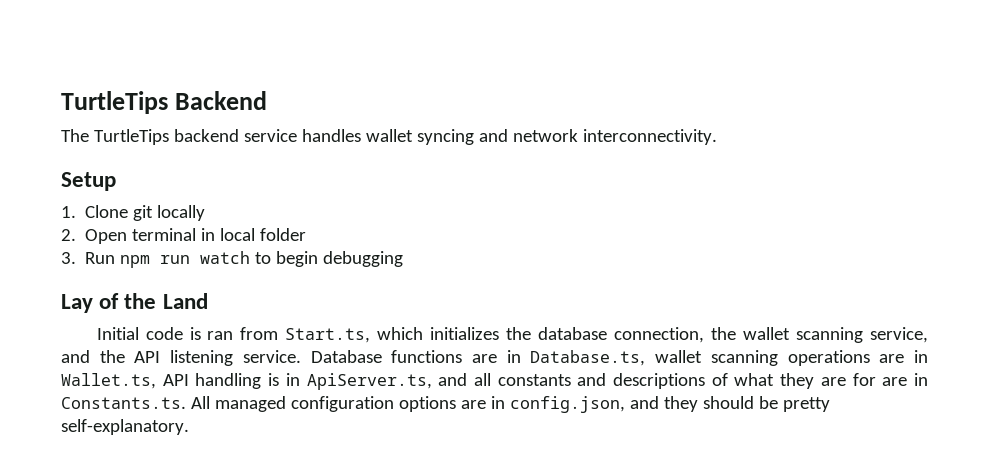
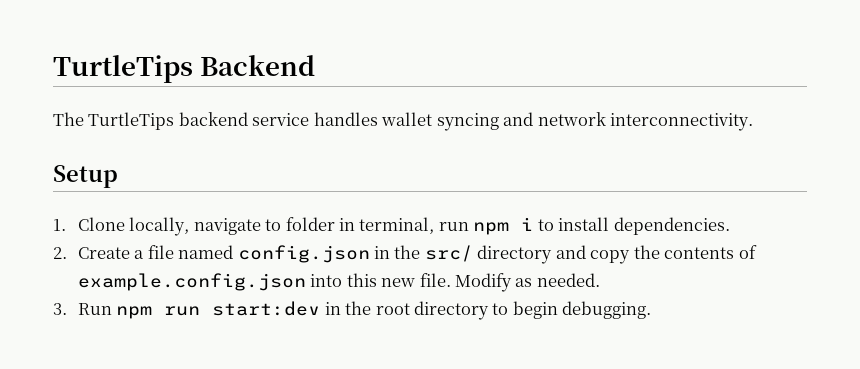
[133,205,206,221] [61,228,307,244] [61,251,404,268] [61,293,208,313] [96,327,928,343] [61,350,928,366] [61,373,929,390] [61,396,830,413] [61,419,189,435] git locally // 2. Open terminal in local folder // 3. Run npm run watch to begin debugging // Lay of the Land // Initial code is ran from Start.ts, which initializes the database connection, the wallet scanning service, and the API listening service. Database functions are in Database.ts, wallet scanning operations are in Wallet.ts, API handling is in ApiServer.ts, and all constants and descriptions of what they are for are in Constants.ts. All managed configuration options are in config.json, and they should be pretty self-explanatory. -> [129,217,730,236] [53,245,757,264] [77,273,600,292] [53,301,652,320] locally, navigate to folder in terminal, run npm i to install dependencies. // 2. Create a file named config.json in the src/ directory and copy the contents of example.config.json into this new file. Modify as needed. // 3. Run npm run start:dev in the root directory to begin debugging.

